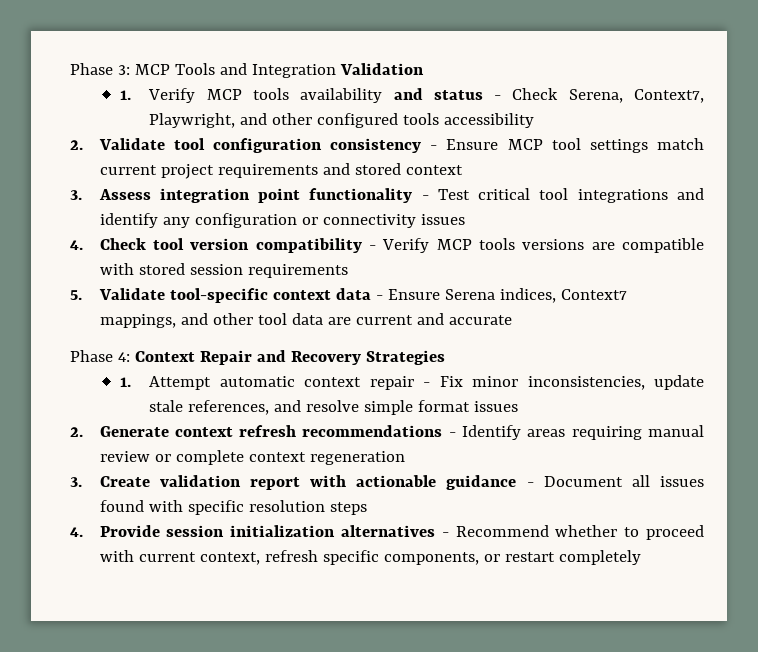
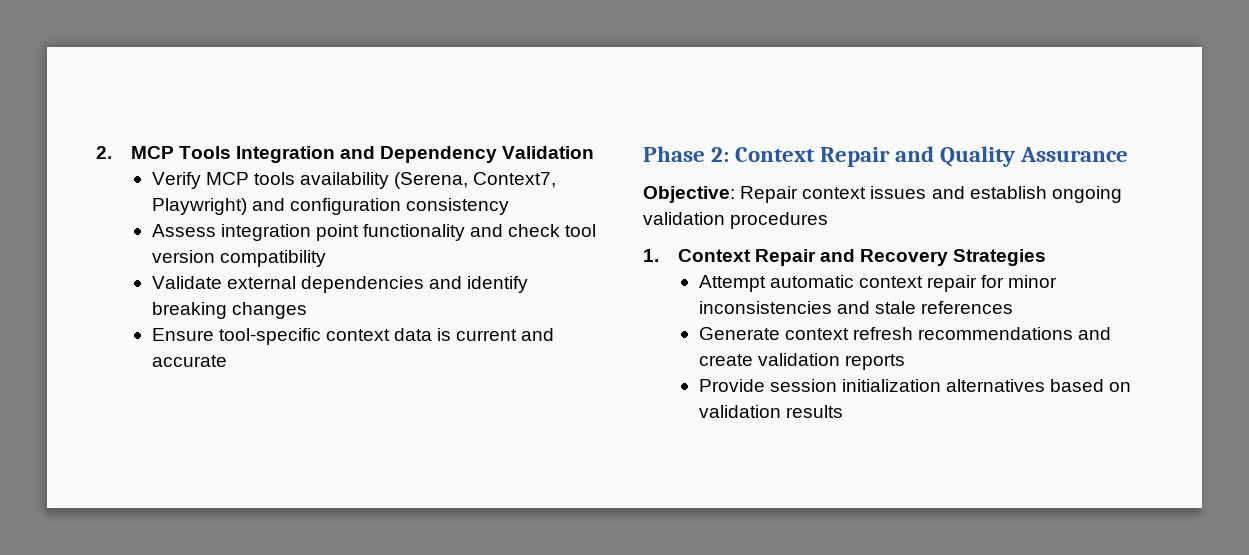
[70,63,336,78] Phase 3: MCP Tools and Integration -> [96,146,498,163] 2. MCP Tools Integration and Dependency
[119,90,131,100] 1. -> (595, 152) none
[393,88,704,103] [149,113,535,128] [70,138,704,153] [99,163,463,179] [70,188,704,203] [99,213,465,228] [70,238,704,253] [99,263,348,278] [70,288,627,303] [99,313,512,328] [70,350,130,362] and status - Check Serena, Context7, Playwright, and other configured tools accessibility // 2. Validate tool configuration consistency - Ensure MCP tool settings match current project requirements and stored context // 3. Assess integration point functionality - Test critical tool integrations and identify any configuration or connectivity issues // 4. Check tool version compatibility - Verify MCP tools versions are compatible with stored session requirements // 5. Validate tool-specific context data - Ensure Serena indices, Context7 mappings, and other tool data are current and accurate // Phase 4: -> [394,172,557,189] [151,198,509,215] [151,224,597,241] [151,250,326,267] [151,276,529,293] [151,302,307,319] [151,328,555,345] [151,355,227,367] [643,146,1129,167] [643,186,1122,203] [643,212,829,229] [643,249,659,262] (Serena, Context7, Playwright) and configuration consistency // Assess integration point functionality and check tool version compatibility // Validate external dependencies and identify breaking changes // Ensure tool-specific context data is current and accurate // Phase 2: Context Repair and Quality Assurance // Objective: Repair context issues and establish ongoing validation procedures // 1.
[119,377,131,387] 1. -> (1047, 257) none
[423,375,704,390] [149,400,519,415] [70,425,704,440] [99,450,405,465] [70,475,704,490] [99,500,367,515] [70,525,704,540] [99,550,641,565] - Fix minor inconsistencies, update stale references, and resolve simple format issues // 2. Generate context refresh recommendations - Identify areas requiring manual review or complete context regeneration // 3. Create validation report with actionable guidance - Document all issues found with specific resolution steps // 4. Provide session initialization alternatives - Recommend whether to proceed with current context, refresh specific components, or restart completely -> [981,275,1058,288] [698,301,1013,314] [698,327,1112,340] [698,353,905,370] [698,379,1132,392] [698,405,843,418] for minor inconsistencies and stale references // Generate context refresh recommendations and create validation reports // Provide session initialization alternatives based on validation results

